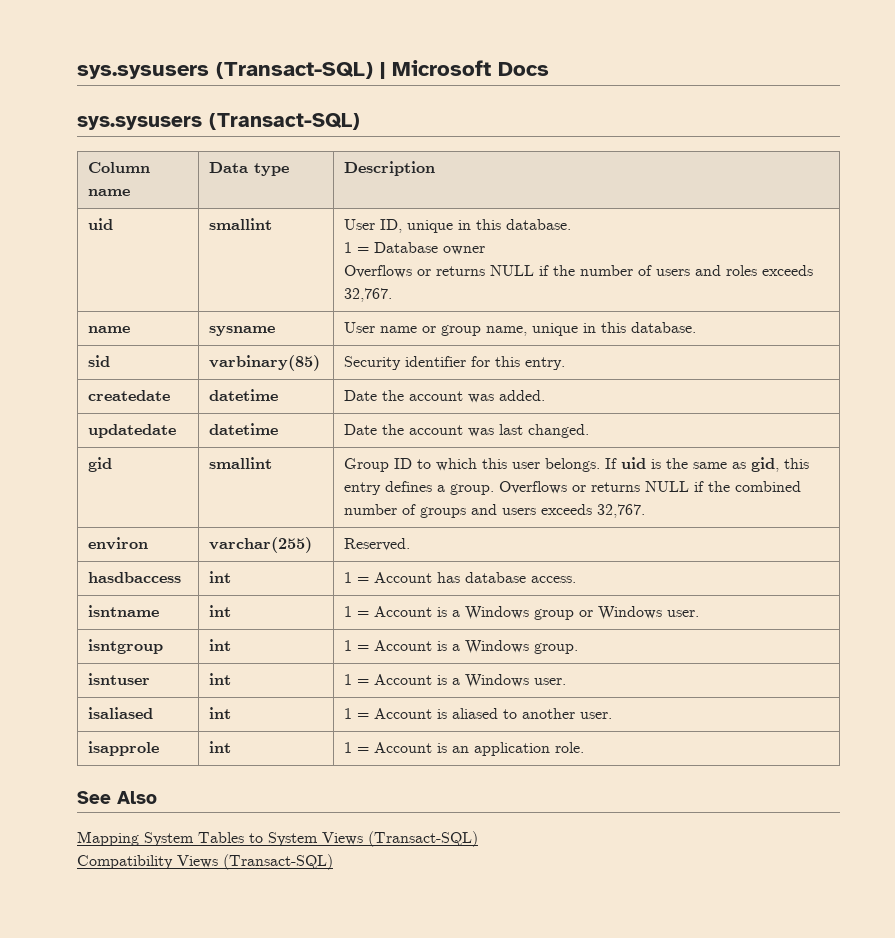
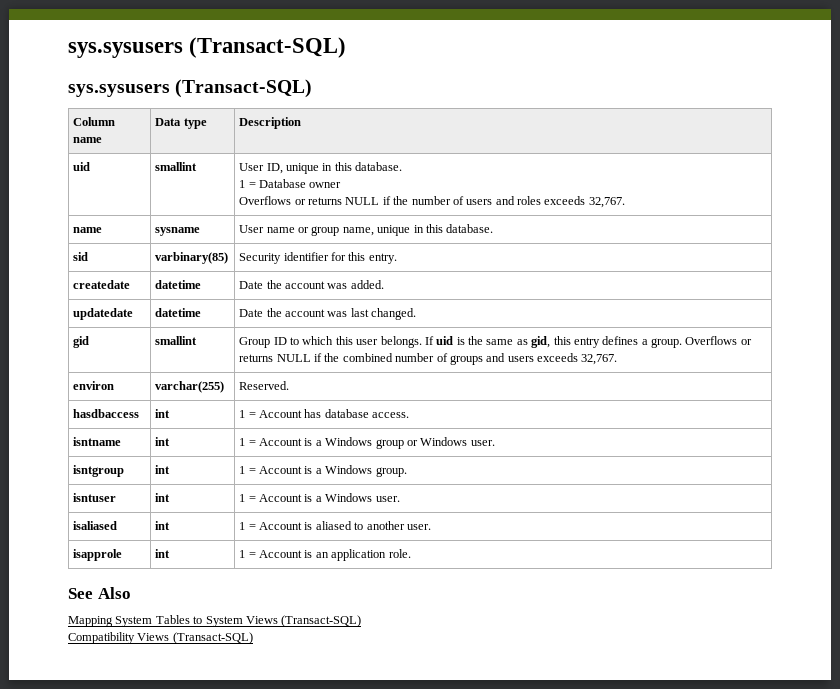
[77,60,549,79] sys.sysusers (Transact-SQL) | Microsoft Docs -> [68,37,347,58] sys.sysusers (Transact-SQL)

